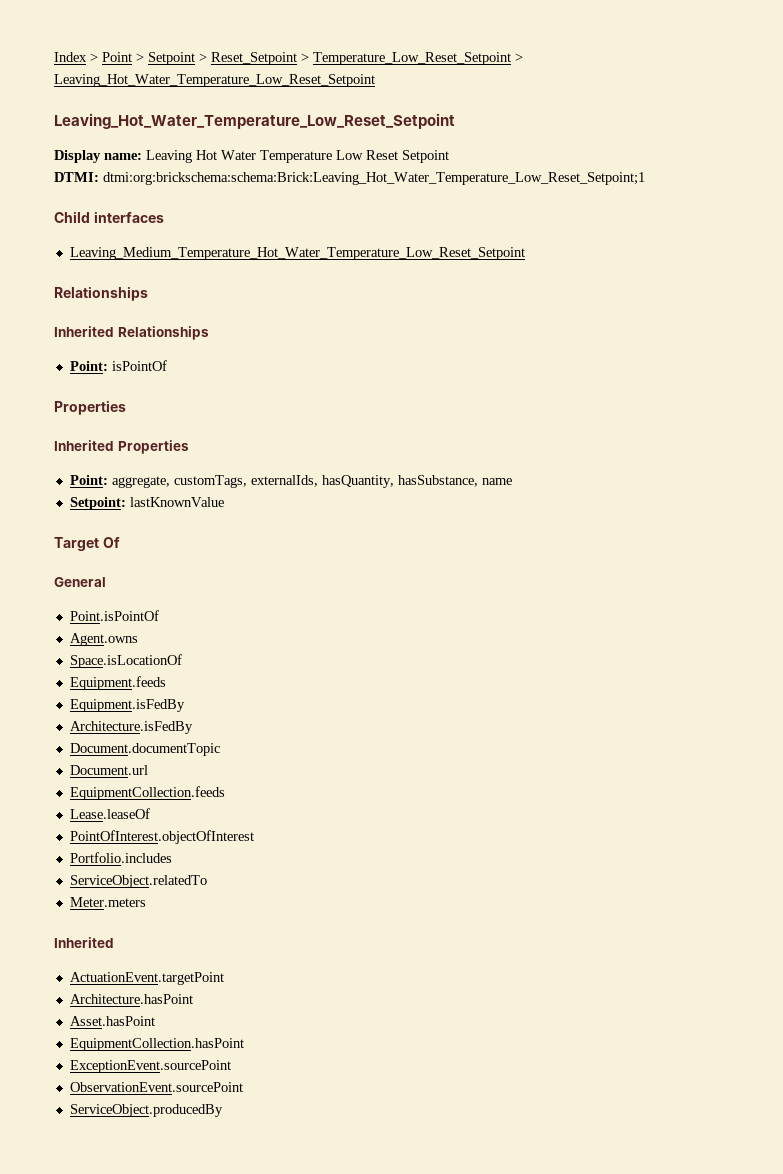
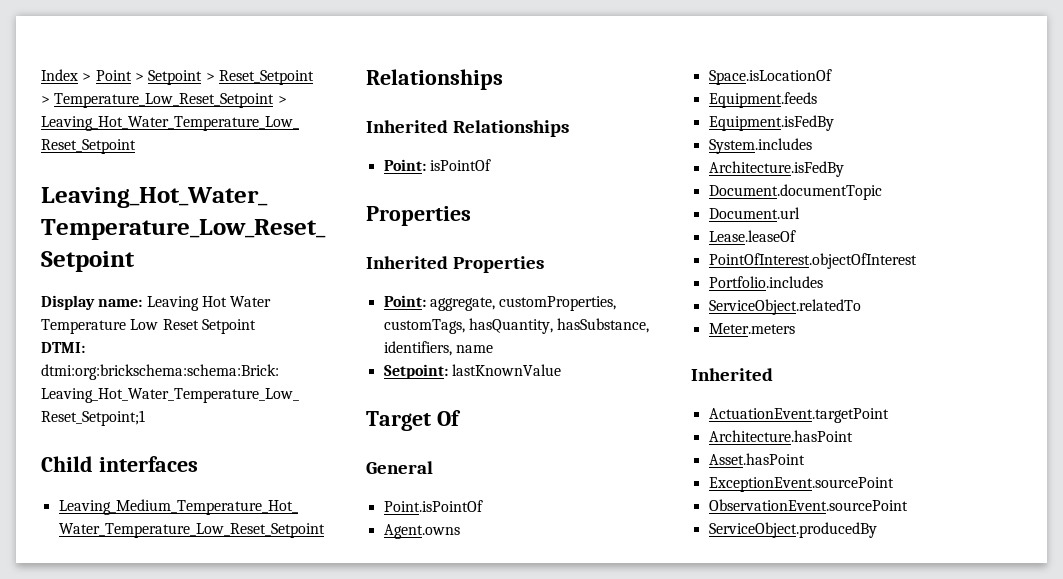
[173,475,318,488] customTags, externalIds, -> [499,296,617,311] [383,319,465,334] customProperties, customTags,
(478, 481) none -> [383,341,452,356] identifiers,
(185, 705) none -> [708,138,812,154] // System.includes
[69,786,225,800] // EquipmentCollection.feeds -> (800, 213) none
[69,1038,244,1051] // EquipmentCollection.hasPoint -> (805, 459) none

